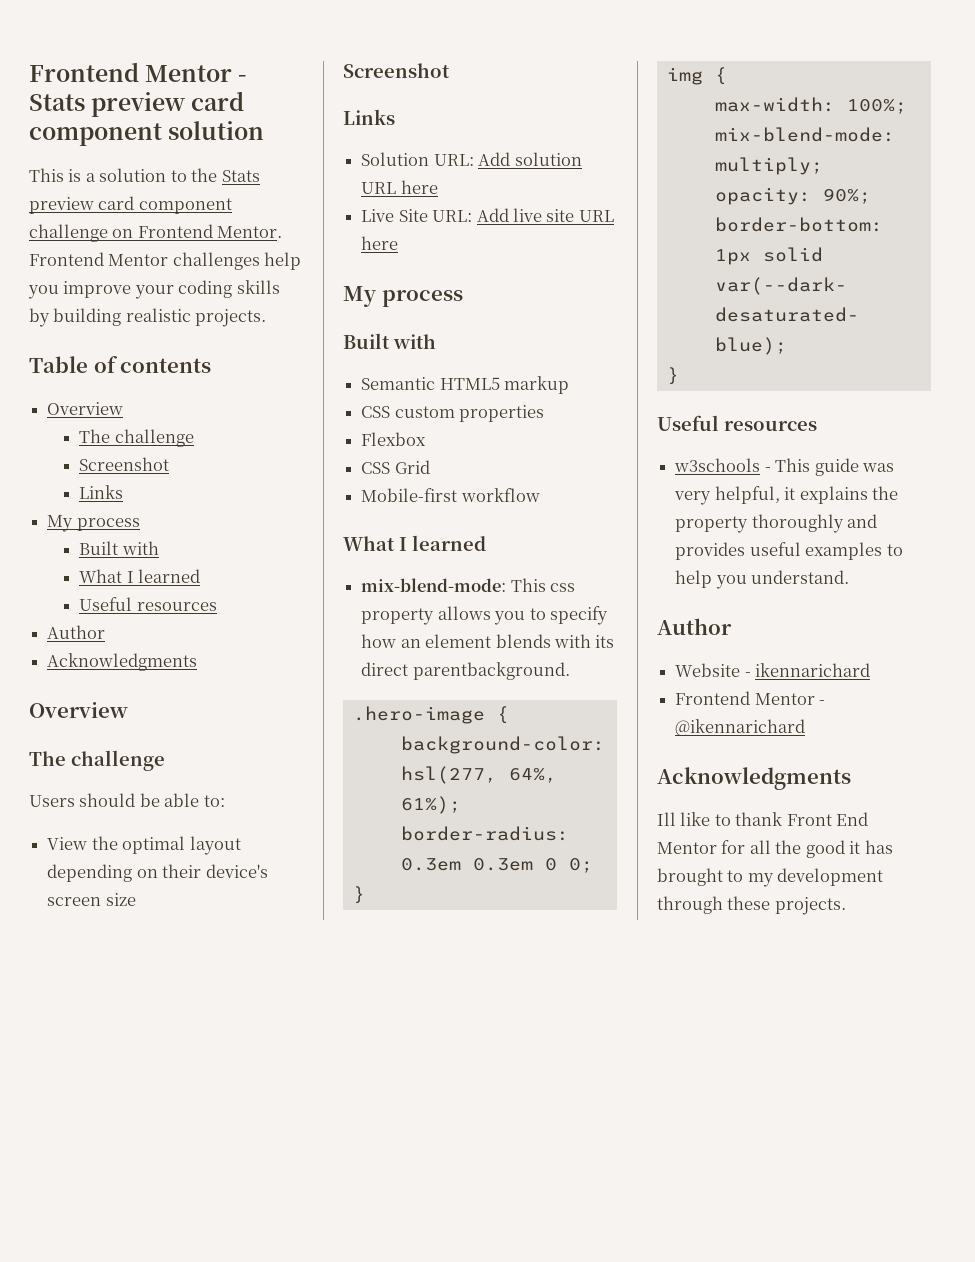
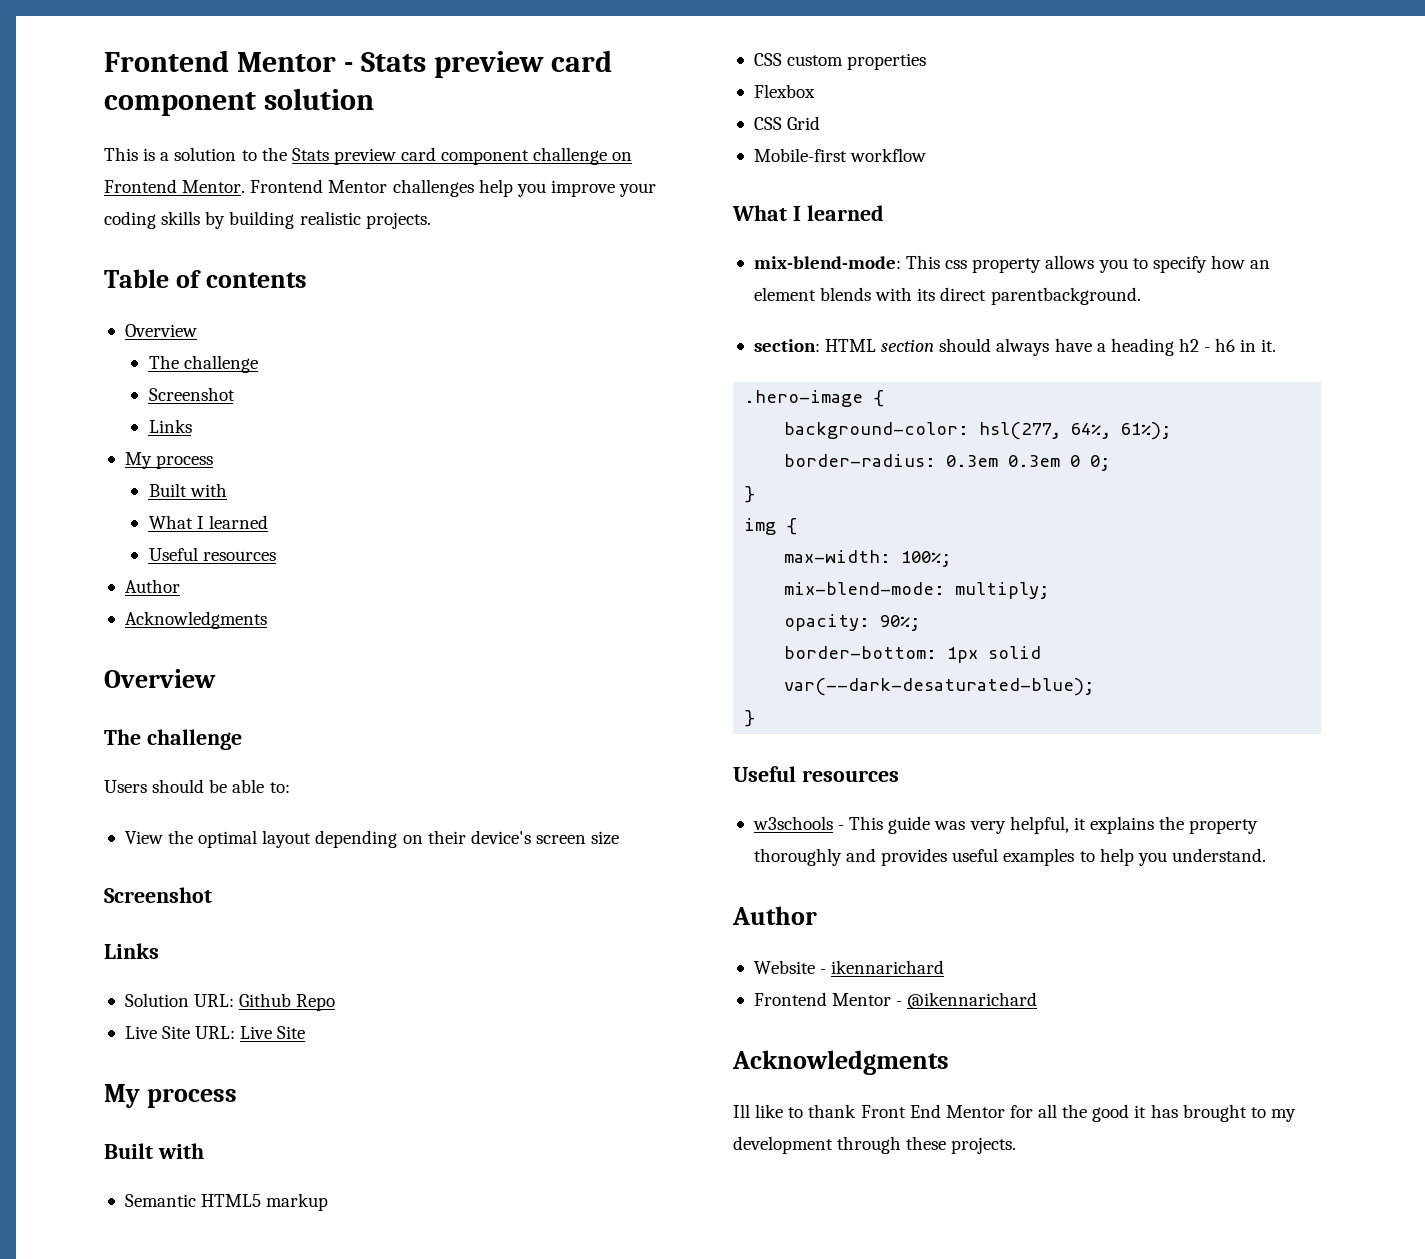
[478,152,582,166] [361,180,438,194] Add solution URL here -> [239,993,336,1011] Github Repo
[476,208,614,222] [361,236,399,250] Add live site URL here -> [240,1026,306,1039] Live Site
(570, 671) none -> [753,338,1277,356] // section: HTML section should always have a heading h2 - h6 in it.

